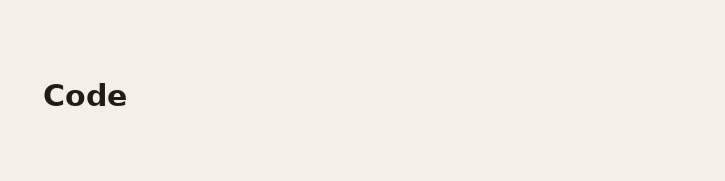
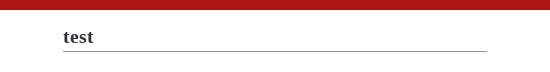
[43,83,127,106] Code -> [63,32,94,43] test

